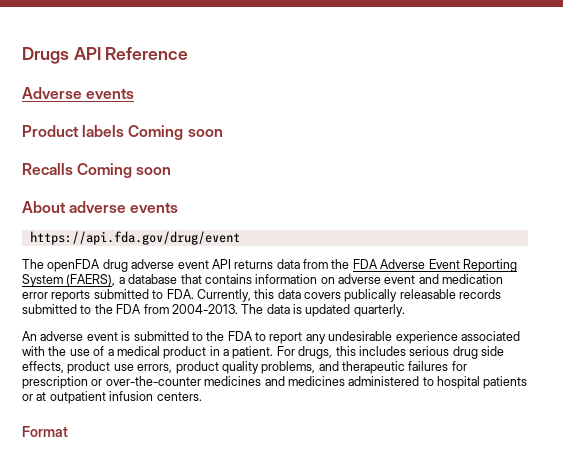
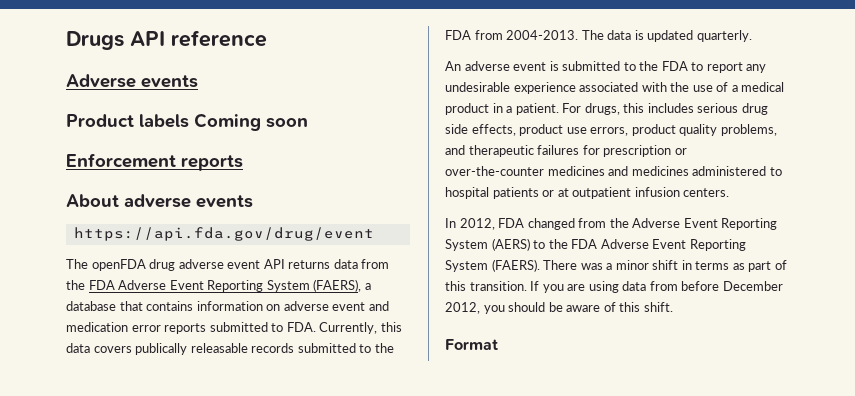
[105,47,189,60] Reference -> [171,30,267,47] reference
[22,163,172,178] Recalls Coming soon -> [66,153,243,171] Enforcement reports
(202, 396) none -> [445,218,778,230] [445,238,746,251] [445,259,787,272] [445,281,783,293] [445,302,673,314] // In 2012, FDA changed from the Adverse Event Reporting System (AERS) to the FDA Adverse Event Reporting System (FAERS). There was a minor shift in terms as part of this transition. If you are using data from before December 2012, you should be aware of this shift.

